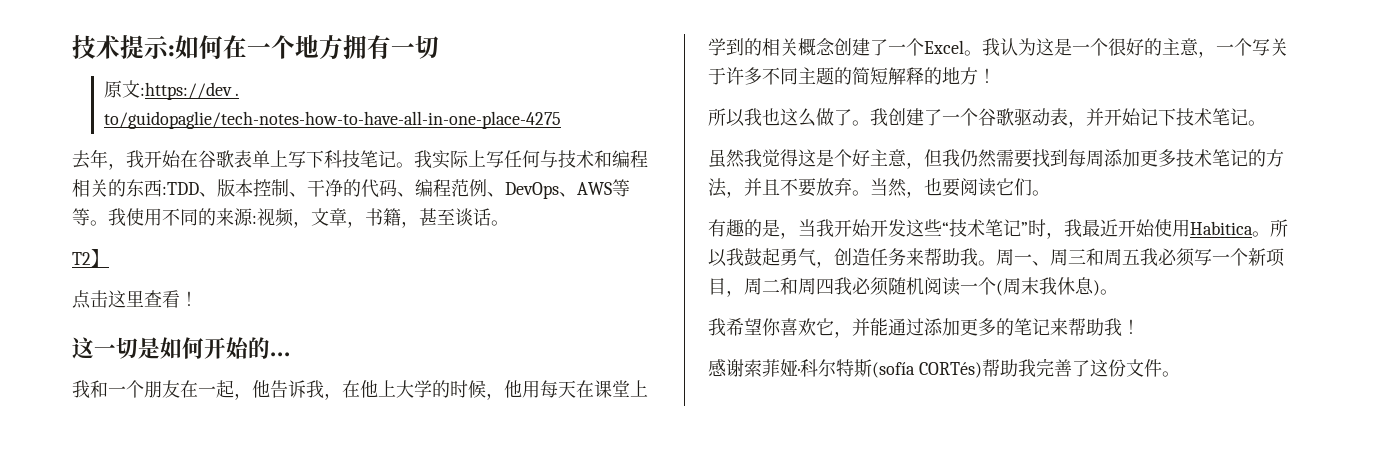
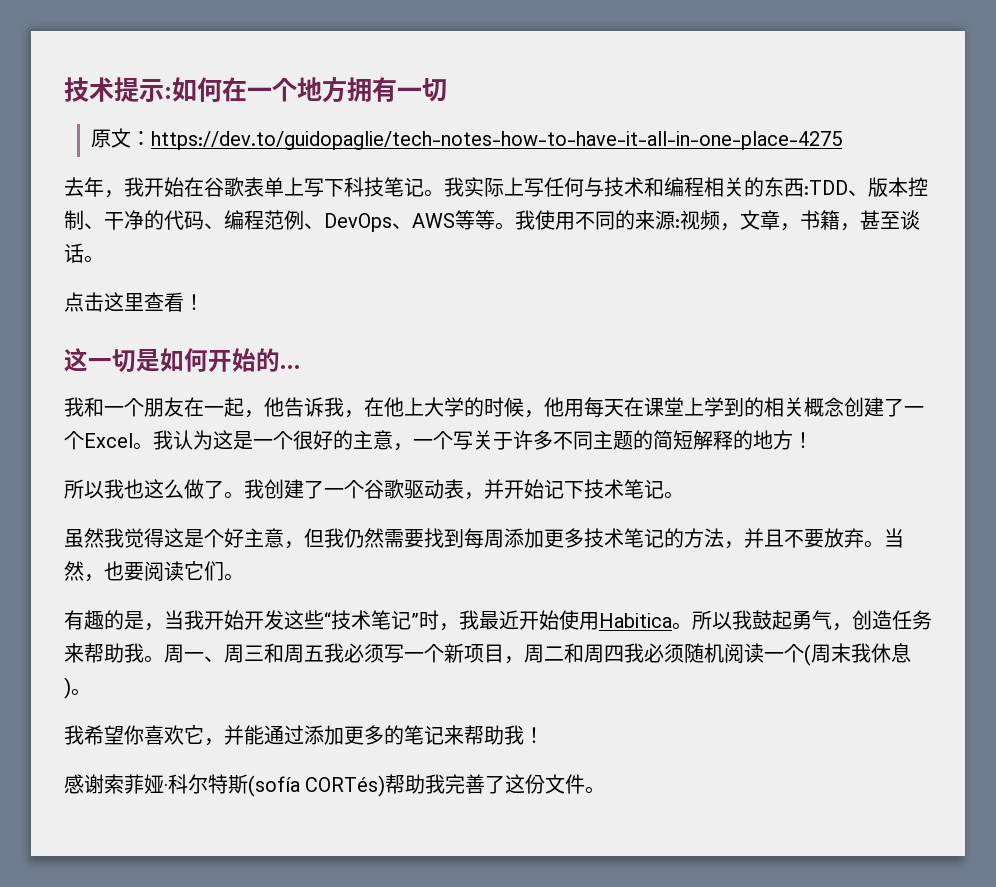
[139,82,240,100] [103,111,561,129] :https://dev . to/guidopaglie/tech-notes-how-to-have-all-in-one-place-4275 -> [131,131,843,150] ：https://dev.to/guidopaglie/tech-notes-how-to-have-it-all-in-one-place-4275
[72,249,109,267] // T2】 -> (104, 259) none

